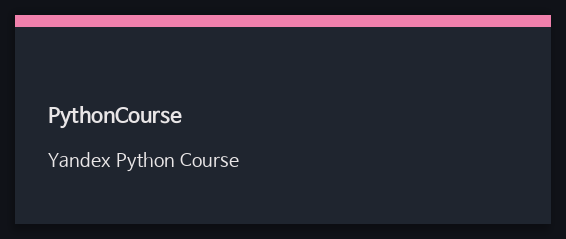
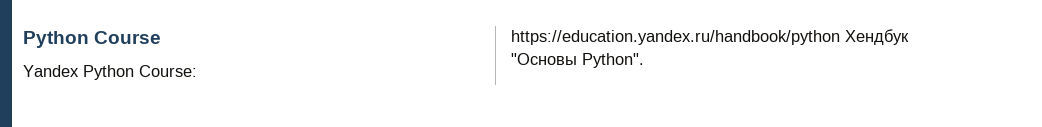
[48,106,182,129] PythonCourse -> [23,31,162,48] Python Course
[179,153,239,167] Course -> [139,65,197,77] [511,29,909,45] [511,53,644,68] Course: https://education.yandex.ru/handbook/python Хендбук "Основы Python".

